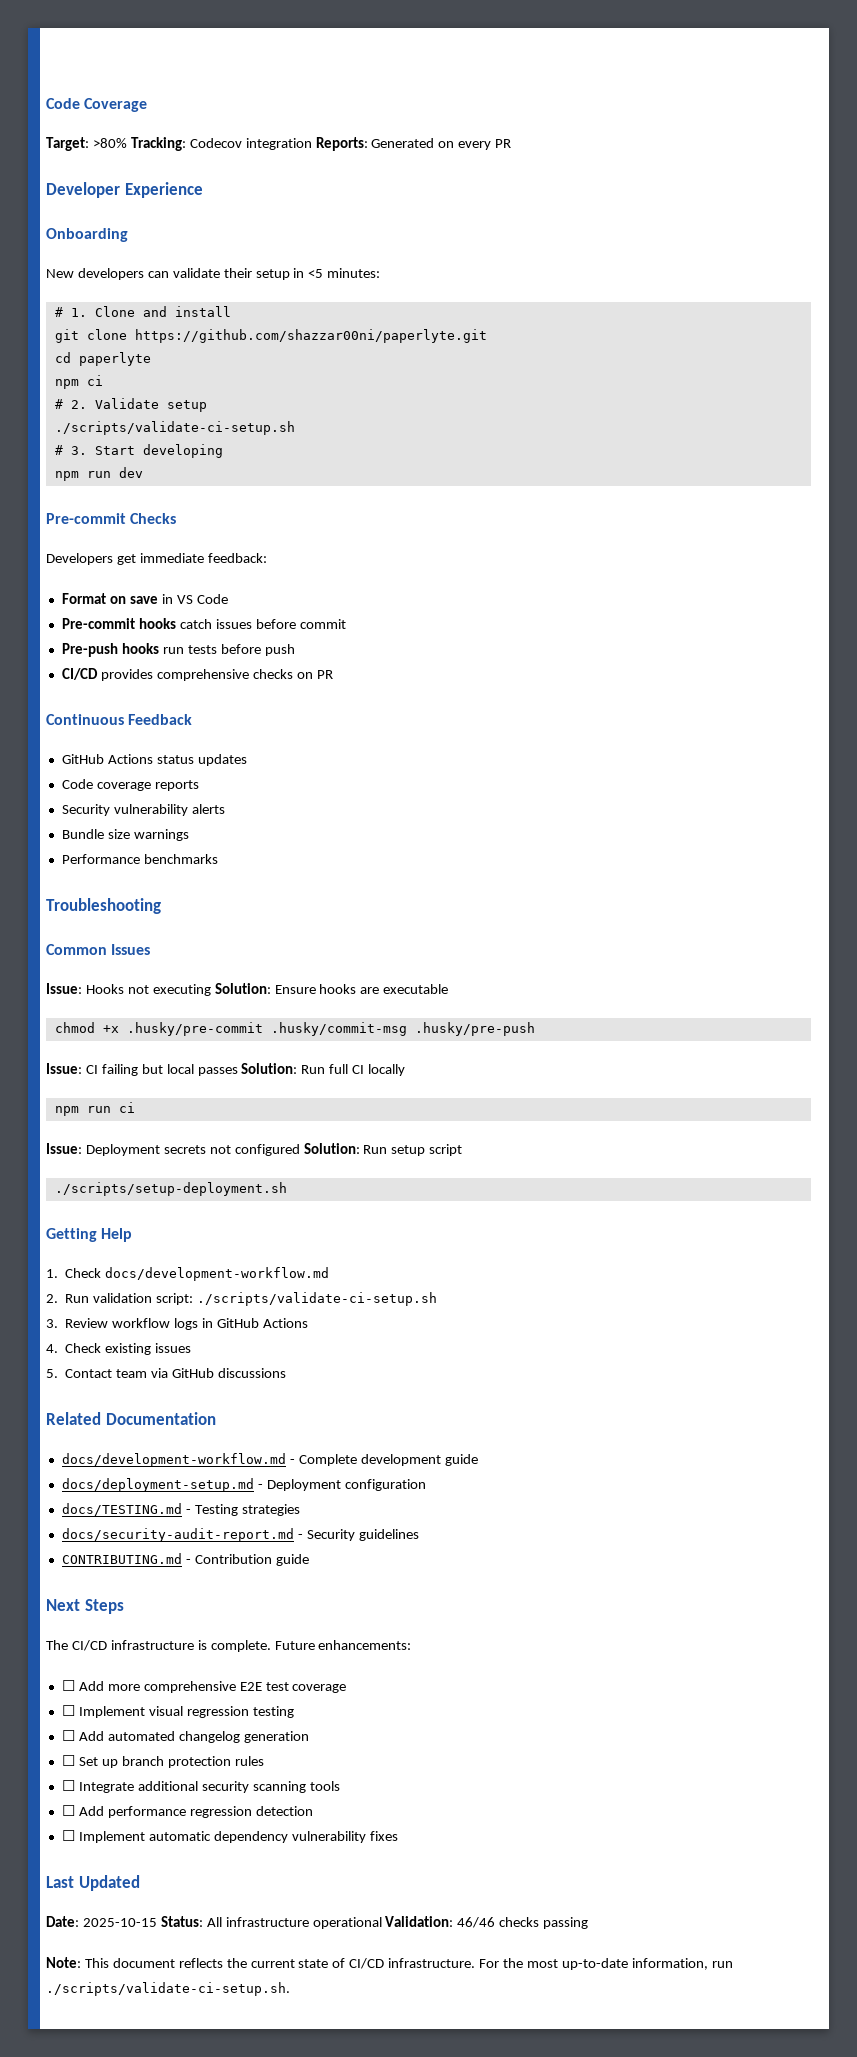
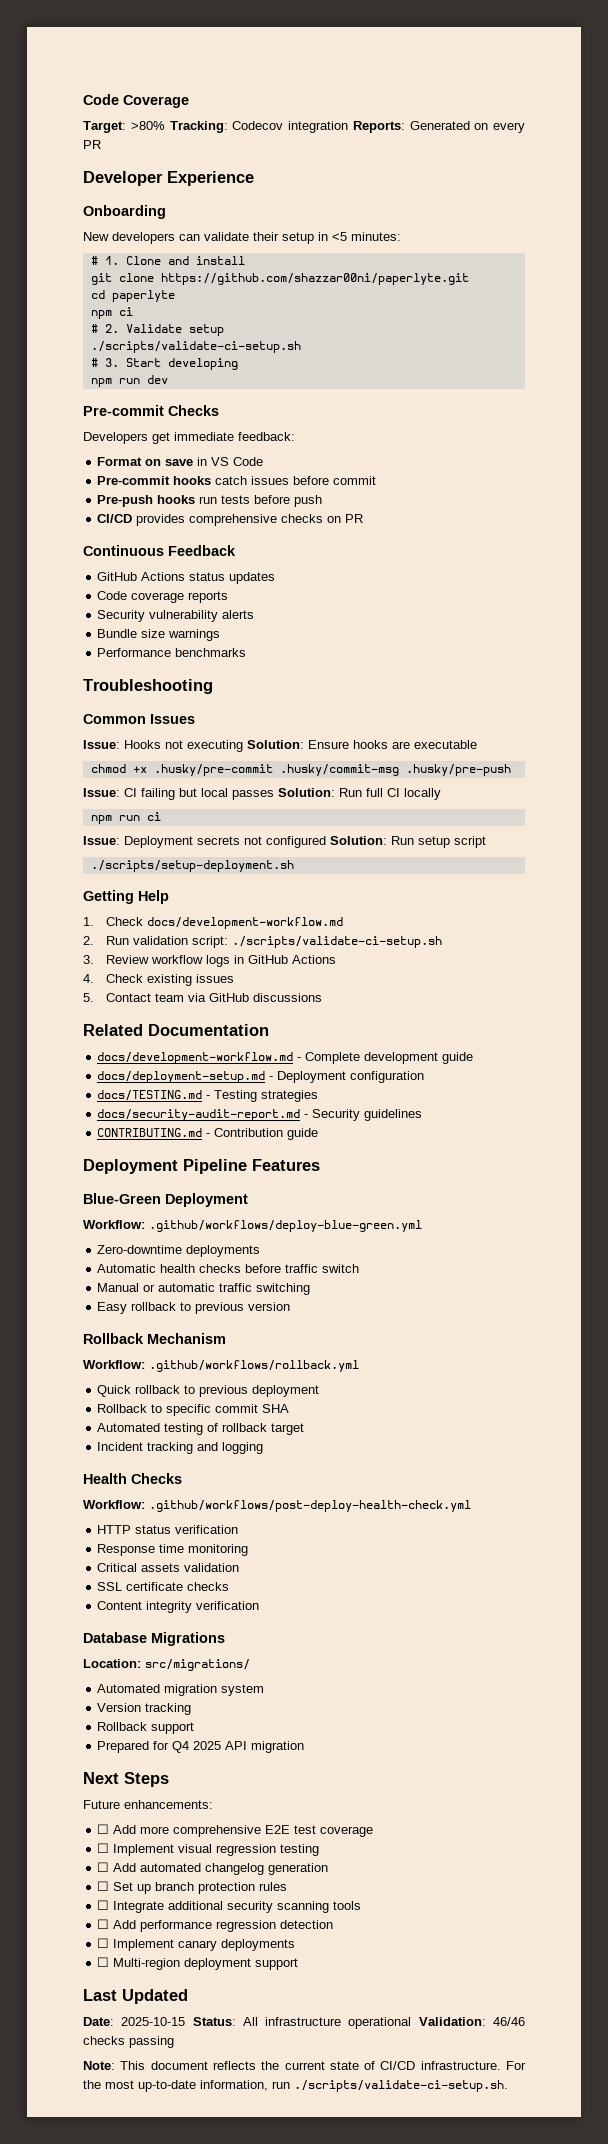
[46,1599,124,1614] [46,1640,271,1652] Next Steps // The CI/CD infrastructure is complete. -> [83,1159,320,1174] [83,1193,248,1207] [83,1220,422,1232] [97,1245,261,1257] [97,1264,360,1273] [97,1283,311,1295] [97,1302,291,1314] [83,1333,226,1344] [83,1360,359,1372] [97,1385,320,1397] [97,1404,290,1416] [97,1423,305,1435] [97,1442,264,1454] [83,1473,182,1484] [83,1500,471,1512] [97,1525,239,1534] [97,1544,249,1556] [97,1563,240,1572] [97,1582,230,1591] [97,1601,260,1613] [83,1632,225,1646] [83,1659,250,1671] [97,1684,265,1696] [97,1703,192,1715] [97,1722,195,1734] [97,1741,305,1753] [83,1772,169,1787] Deployment Pipeline Features // Blue-Green Deployment // Workflow: .github/workflows/deploy-blue-green.yml // Zero-downtime deployments // Automatic health checks before traffic switch // Manual or automatic traffic switching // Easy rollback to previous version // Rollback Mechanism // Workflow: .github/workflows/rollback.yml // Quick rollback to previous deployment // Rollback to specific commit SHA // Automated testing of rollback target // Incident tracking and logging // Health Checks // Workflow: .github/workflows/post-deploy-health-check.yml // HTTP status verification // Response time monitoring // Critical assets validation // SSL certificate checks // Content integrity verification // Database Migrations // Location: src/migrations/ // Automated migration system // Version tracking // Rollback support // Prepared for Q4 2025 API migration // Next Steps //
[148,1831,398,1843] automatic dependency vulnerability fixes -> [178,1939,296,1951] [97,1957,299,1970] canary deployments // ☐ Multi-region deployment support

